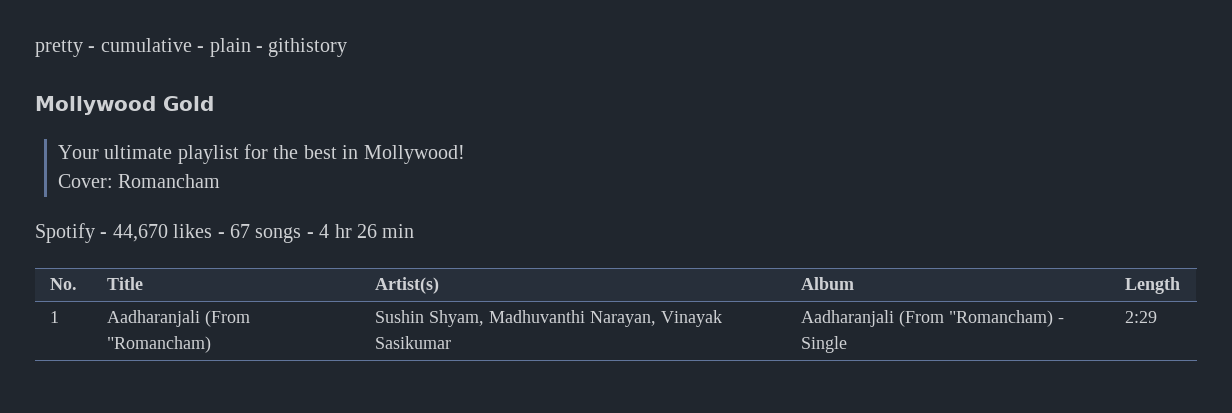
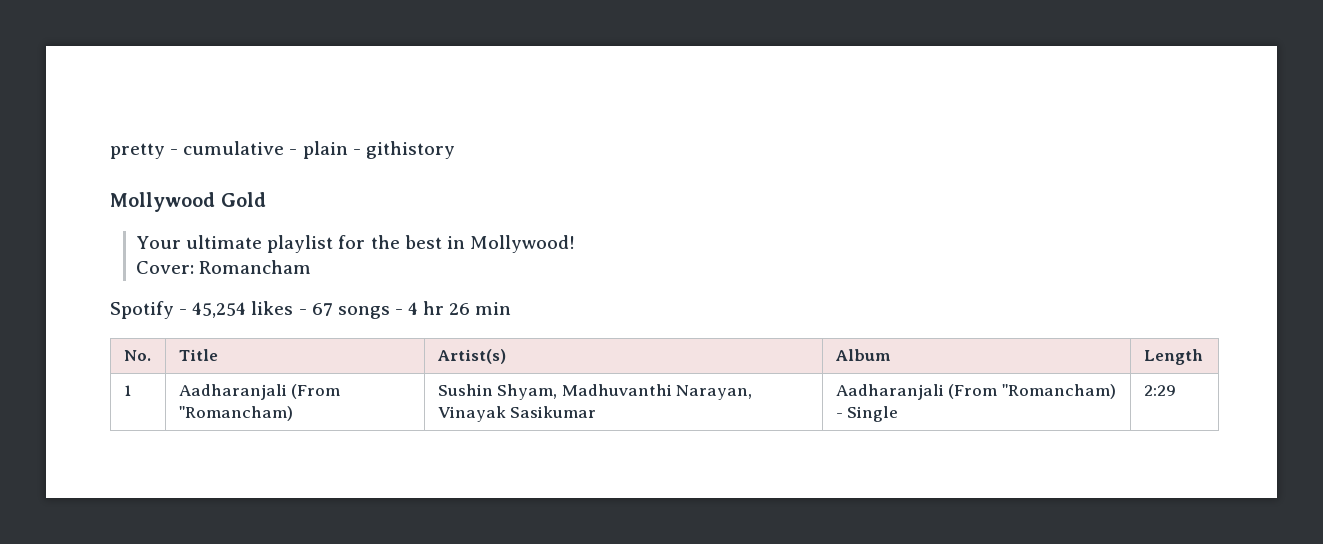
[112,224,168,242] 44,670 -> [192,302,247,318] 45,254

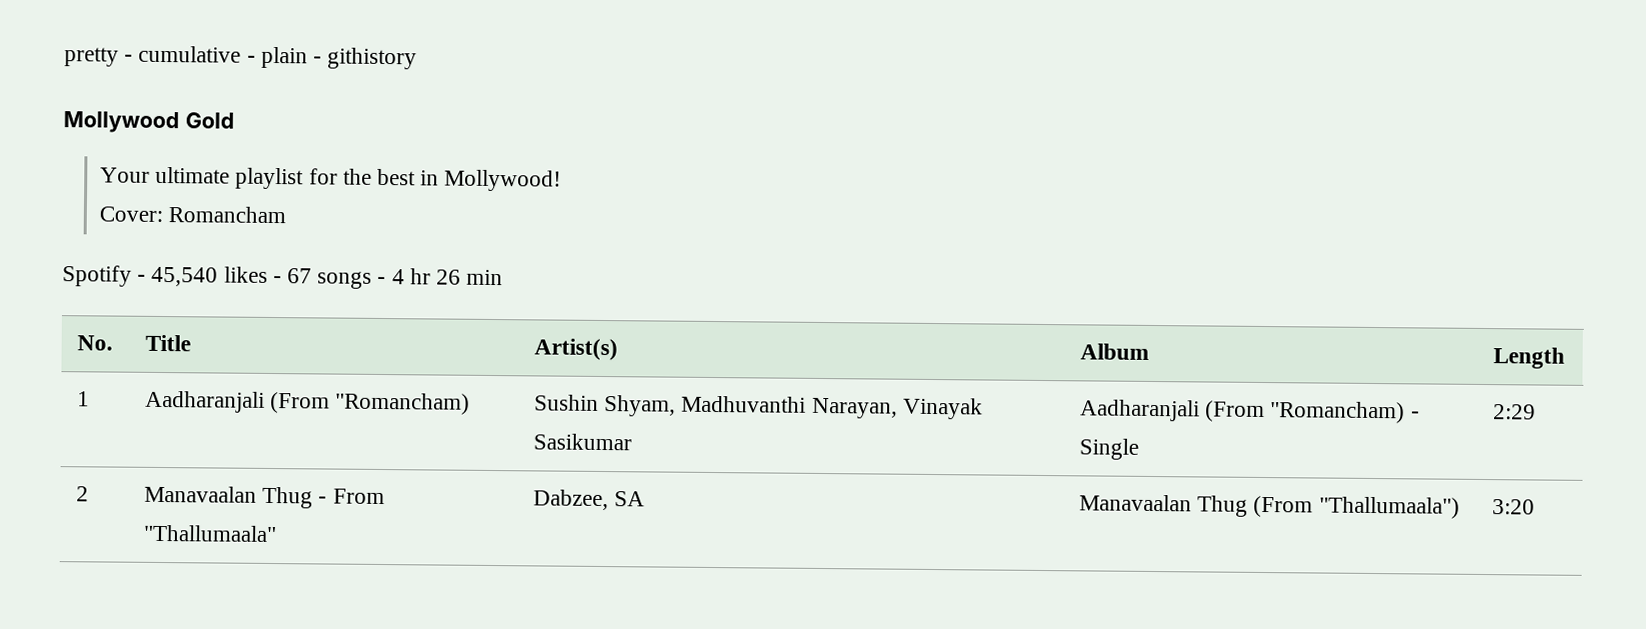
[192,302,247,318] 45,254 -> [151,266,219,287] 45,540
(1176, 390) none -> [76,486,90,502] [144,485,385,509] [143,524,278,543] [533,489,646,511] [1079,494,1460,519] [1492,499,1536,515] // 2 | Manavaalan Thug - From "Thallumaala" | Dabzee, SA | Manavaalan Thug (From "Thallumaala") | 3:20

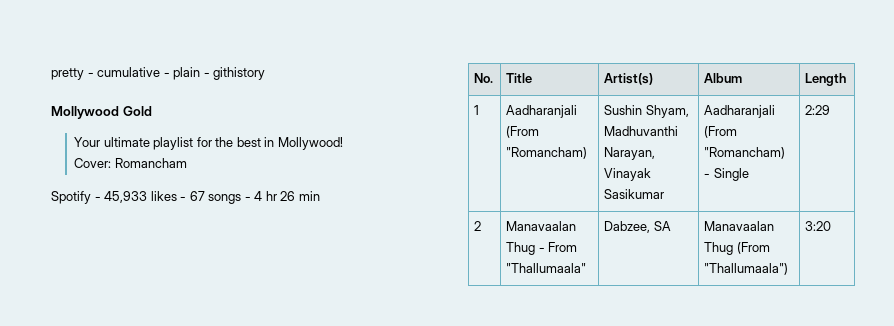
[151,266,219,287] 45,540 -> [104,191,148,203] 45,933

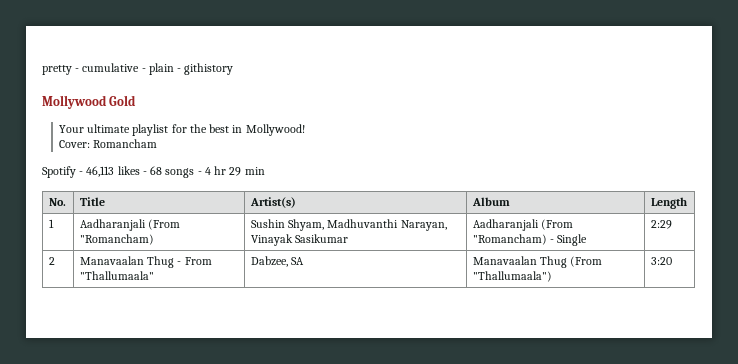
[104,191,148,203] 45,933 -> [86,166,115,177] 46,113
[189,191,205,201] 67 -> [150,166,163,175] 68
[280,191,296,201] 26 -> [229,167,242,176] 29

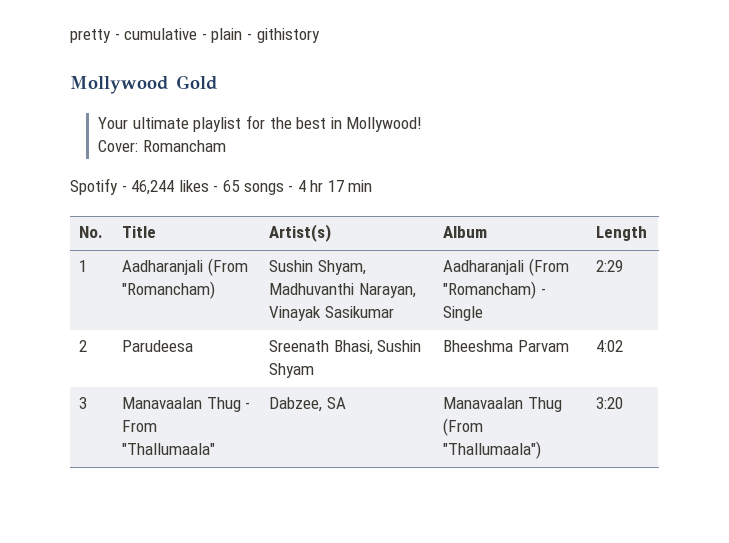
[86,166,115,177] 46,113 -> [131,180,175,195] 46,244
[150,166,163,175] 68 -> [222,180,240,192] 65
[229,167,242,176] 29 -> [327,180,344,192] 17
(55, 261) none -> [122,340,194,352] [269,340,422,355] [269,363,315,378] [443,340,569,352] [596,340,624,352] [79,397,88,409] | Parudeesa | Sreenath Bhasi, Sushin Shyam | Bheeshma Parvam | 4:02 // 3

